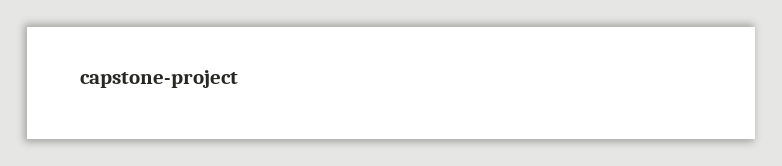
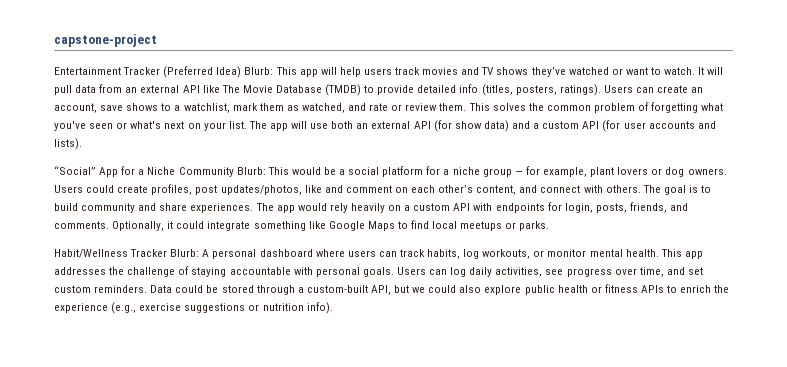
(238, 79) none -> [54,66,724,78] [54,84,704,96] [54,102,724,113] [54,120,716,132] [54,138,82,150] [54,166,727,177] [54,184,712,195] [54,202,689,213] [54,220,550,231] [54,249,703,259] [54,266,703,277] [54,284,730,295] [54,302,333,314] // Entertainment Tracker (Preferred Idea) Blurb: This app will help users track movies and TV shows they’ve watched or want to watch. It will pull data from an external API like The Movie Database (TMDB) to provide detailed info (titles, posters, ratings). Users can create an account, save shows to a watchlist, mark them as watched, and rate or review them. This solves the common problem of forgetting what you've seen or what's next on your list. The app will use both an external API (for show data) and a custom API (for user accounts and lists). // “Social” App for a Niche Community Blurb: This would be a social platform for a niche group — for example, plant lovers or dog owners. Users could create profiles, post updates/photos, like and comment on each other’s content, and connect with others. The goal is to build community and share experiences. The app would rely heavily on a custom API with endpoints for login, posts, friends, and comments. Optionally, it could integrate something like Google Maps to find local meetups or parks. // Habit/Wellness Tracker Blurb: A personal dashboard where users can track habits, log workouts, or monitor mental health. This app addresses the challenge of staying accountable with personal goals. Users can log daily activities, see progress over time, and set custom reminders. Data could be stored through a custom-built API, but we could also explore public health or fitness APIs to enrich the experience (e.g., exercise suggestions or nutrition info).

